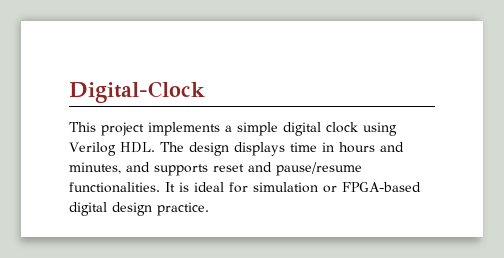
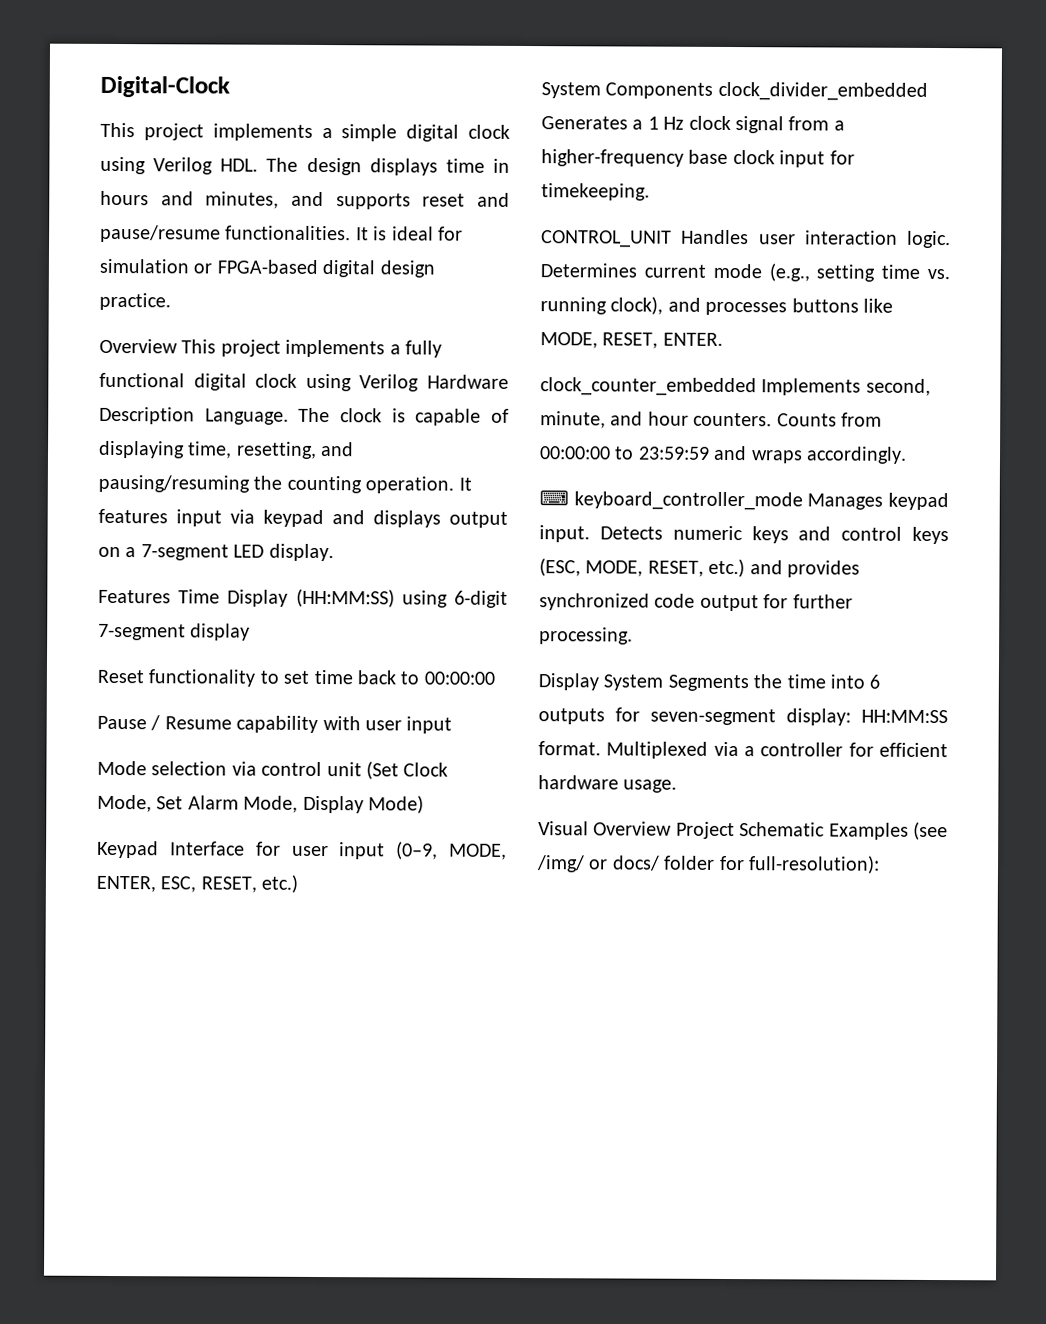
(209, 209) none -> [99,338,442,358] [99,372,509,392] [99,406,510,426] [98,440,355,459] [98,474,472,494] [98,508,508,528] [98,543,334,562] [98,588,508,608] [98,623,251,641] [97,669,495,687] [97,715,453,734] [97,760,449,780] [97,794,424,814] [97,840,507,860] [96,874,299,893] [541,81,928,101] [541,115,845,134] [541,149,855,168] [541,183,650,201] [541,229,951,249] [540,263,950,282] [540,296,893,316] [540,332,723,349] [540,377,931,397] [540,411,882,429] [539,445,907,464] [539,490,949,511] [539,525,949,545] [539,558,860,578] [539,593,853,612] [539,627,633,645] [538,673,881,692] [538,707,948,726] [538,741,948,759] [538,775,678,793] [538,821,948,841] [536,855,880,874] // Overview This project implements a fully functional digital clock using Verilog Hardware Description Language. The clock is capable of displaying time, resetting, and pausing/resuming the counting operation. It features input via keypad and displays output on a 7-segment LED display. // Features Time Display (HH:MM:SS) using 6-digit 7-segment display // Reset functionality to set time back to 00:00:00 // Pause / Resume capability with user input // Mode selection via control unit (Set Clock Mode, Set Alarm Mode, Display Mode) // Keypad Interface for user input (0–9, MODE, ENTER, ESC, RESET, etc.) // System Components clock_divider_embedded Generates a 1 Hz clock signal from a higher-frequency base clock input for timekeeping. // CONTROL_UNIT Handles user interaction logic. Determines current mode (e.g., setting time vs. running clock), and processes buttons like MODE, RESET, ENTER. // clock_counter_embedded Implements second, minute, and hour counters. Counts from 00:00:00 to 23:59:59 and wraps accordingly. // ⌨ keyboard_controller_mode Manages keypad input. Detects numeric keys and control keys (ESC, MODE, RESET, etc.) and provides synchronized code output for further processing. // Display System Segments the time into 6 outputs for seven-segment display: HH:MM:SS format. Multiplexed via a controller for efficient hardware usage. // Visual Overview Project Schematic Examples (see /img/ or docs/ folder for full-resolution):

